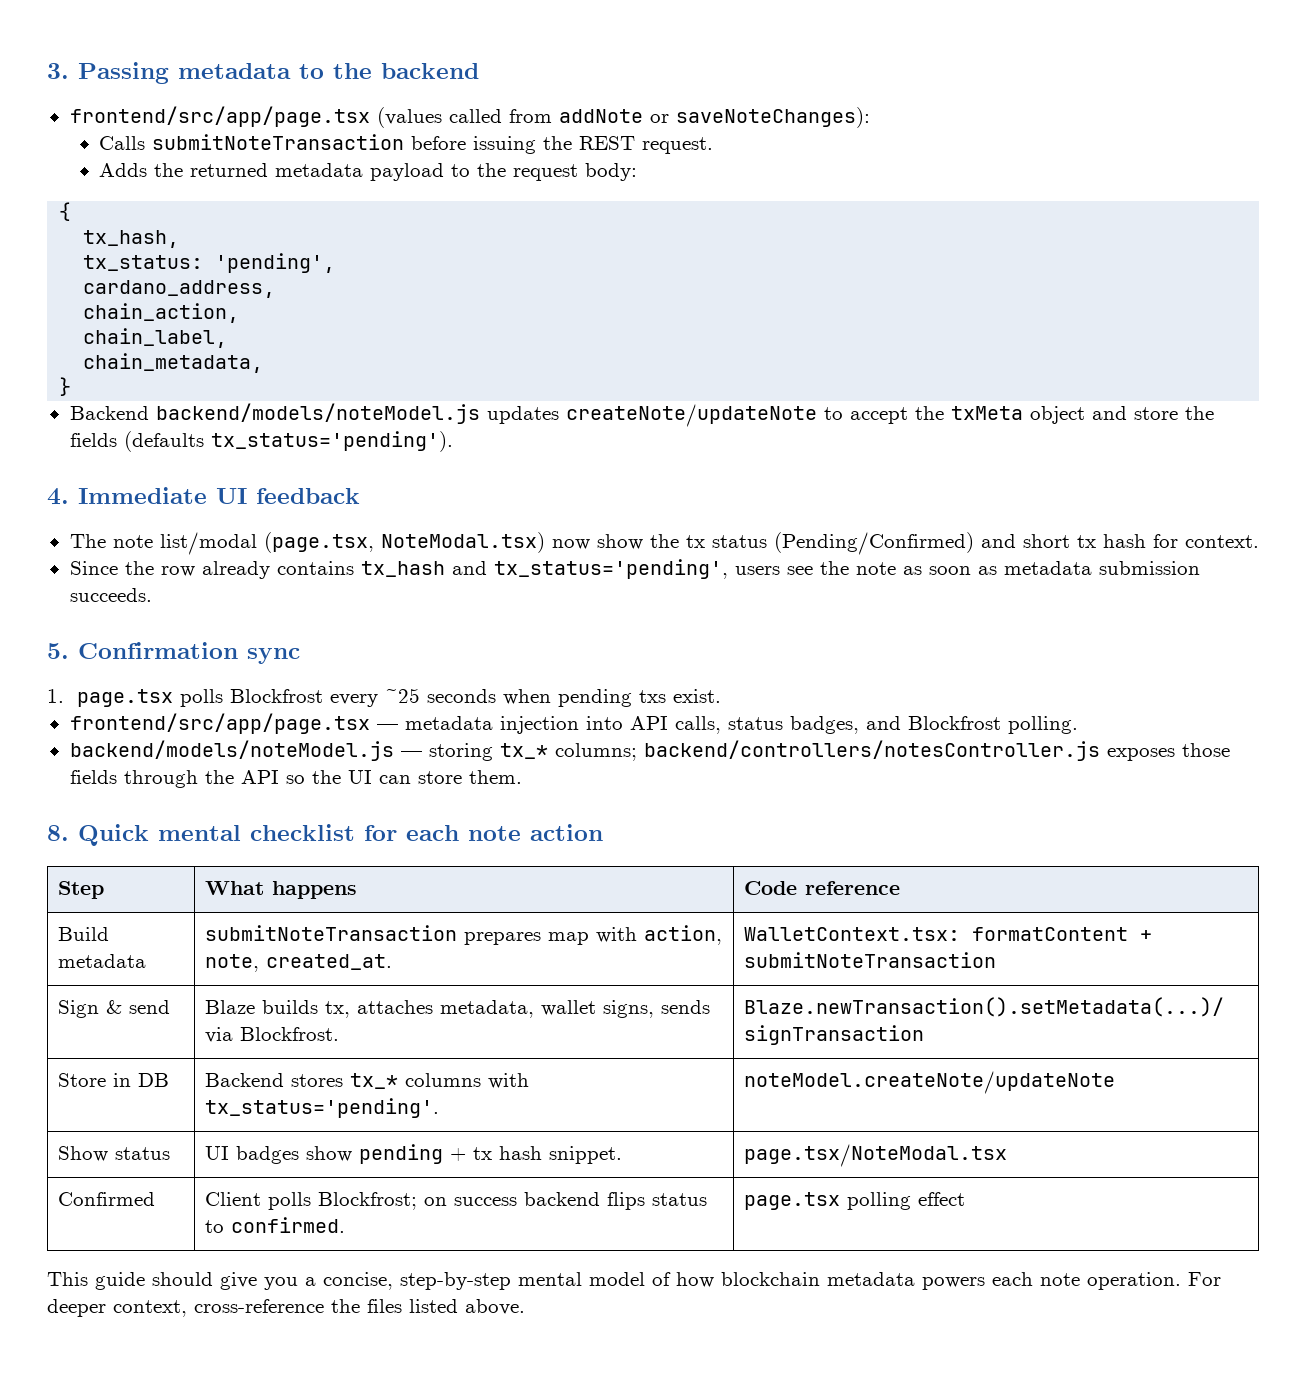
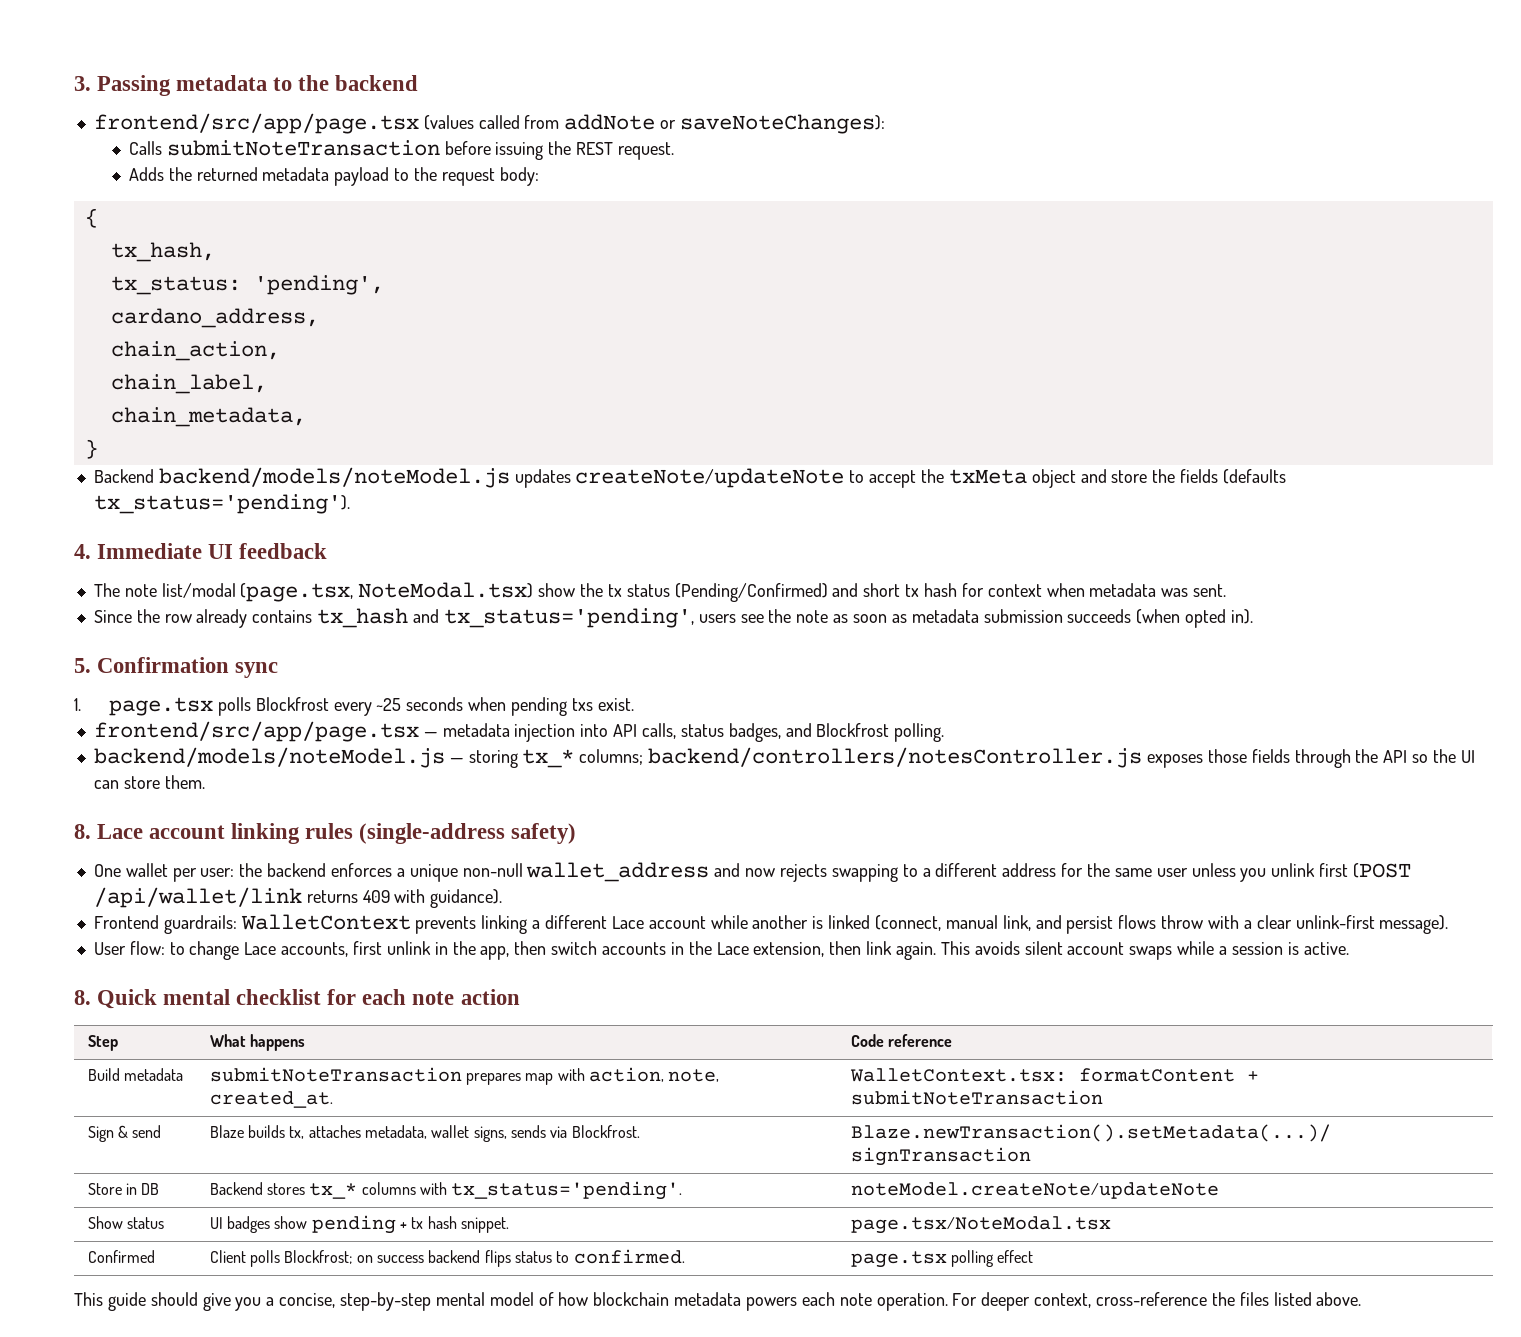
[551,539,590,550] now -> (534, 590) none
[1184,535,1259,548] context. -> [987,583,1227,597] context when metadata was sent.
[69,588,152,602] succeeds. -> [1067,609,1253,628] succeeds (when opted in).
(522, 777) none -> [74,823,577,844] [93,862,1412,882] [93,887,503,908] [93,914,1449,934] [93,941,1349,960] // 8. Lace account linking rules (single-address safety) // One wallet per user: the backend enforces a unique non-null wallet_address and now rejects swapping to a different address for the same user unless you unlink first (POST /api/wallet/link returns 409 with guidance). // Frontend guardrails: WalletContext prevents linking a different Lace account while another is linked (connect, manual link, and persist flows throw with a clear unlink-first message). // User flow: to change Lace accounts, first unlink in the app, then switch accounts in the Lace extension, then link again. This avoids silent account swaps while a session is active.

